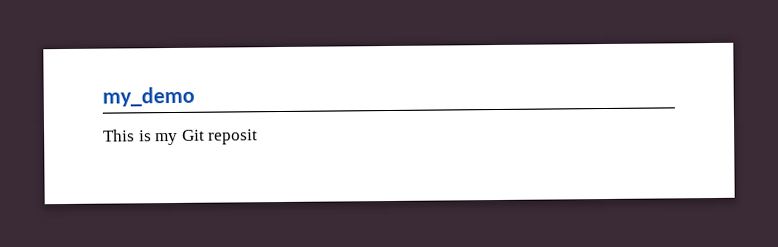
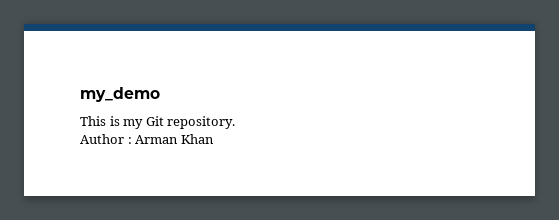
[208,129,259,145] reposit -> [167,116,236,129] [80,134,214,144] repository. // Author : Arman Khan

